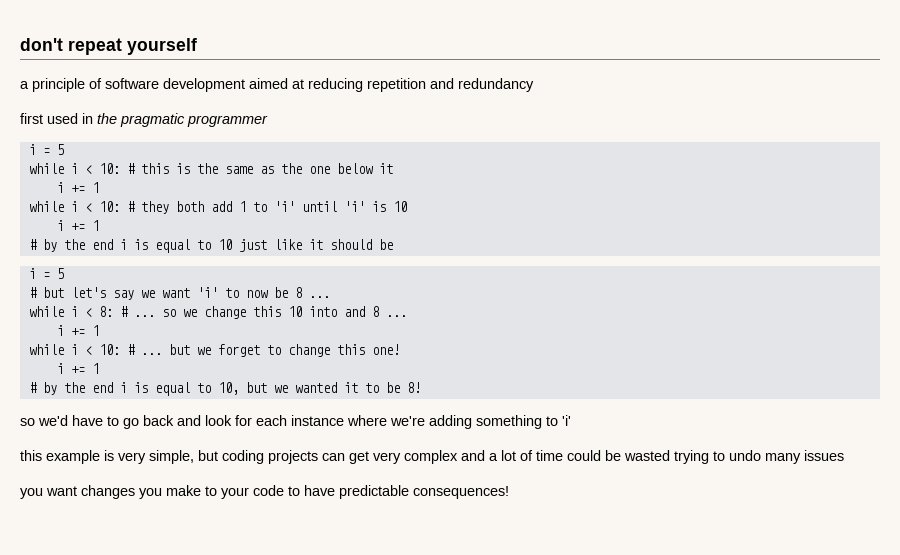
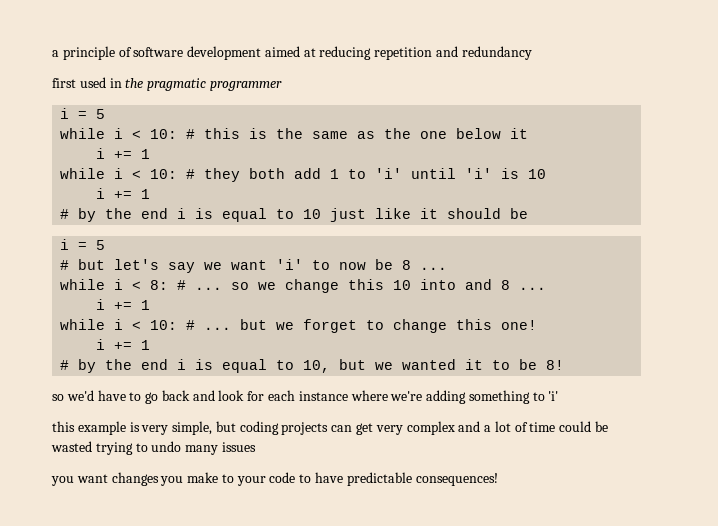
[20,38,197,55] don't repeat yourself // -> (52, 53) none

